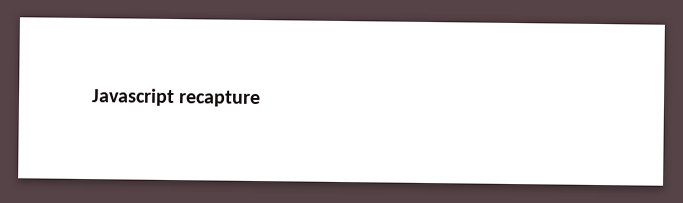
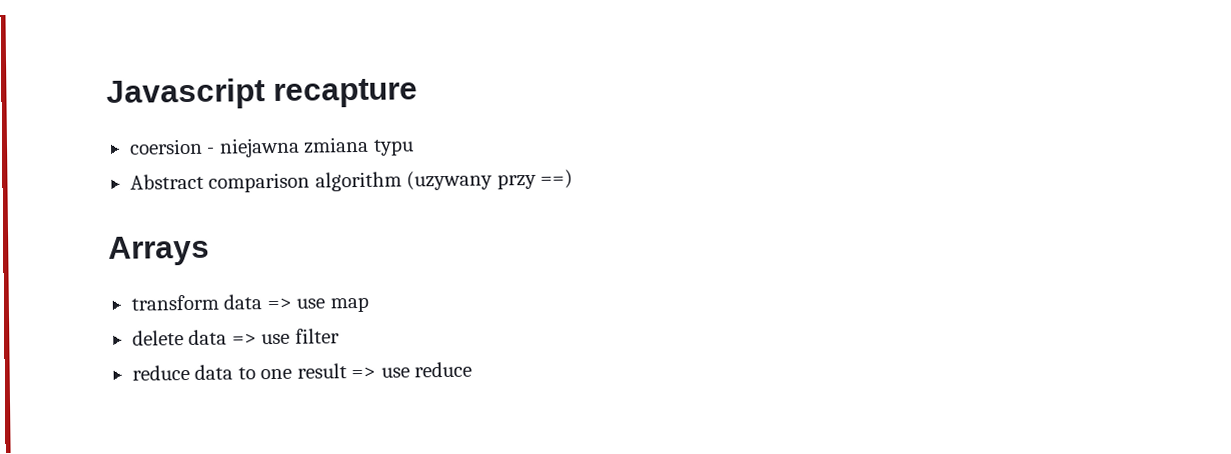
(262, 99) none -> [128,136,414,158] [129,169,574,193] [108,235,210,266] [130,294,369,313] [131,328,340,346] [131,361,473,381] // coersion - niejawna zmiana typu // Abstract comparison algorithm (uzywany przy ==) // Arrays // transform data => use map // delete data => use filter // reduce data to one result => use reduce

